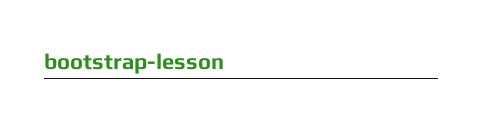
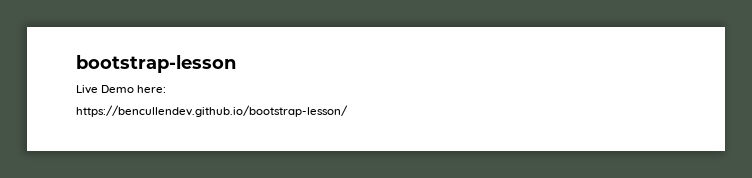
(224, 63) none -> [76,85,167,94] [76,105,348,117] // Live Demo here: // https://bencullendev.github.io/bootstrap-lesson/

